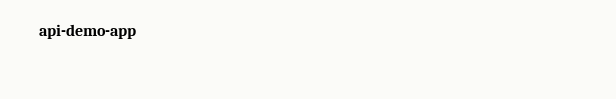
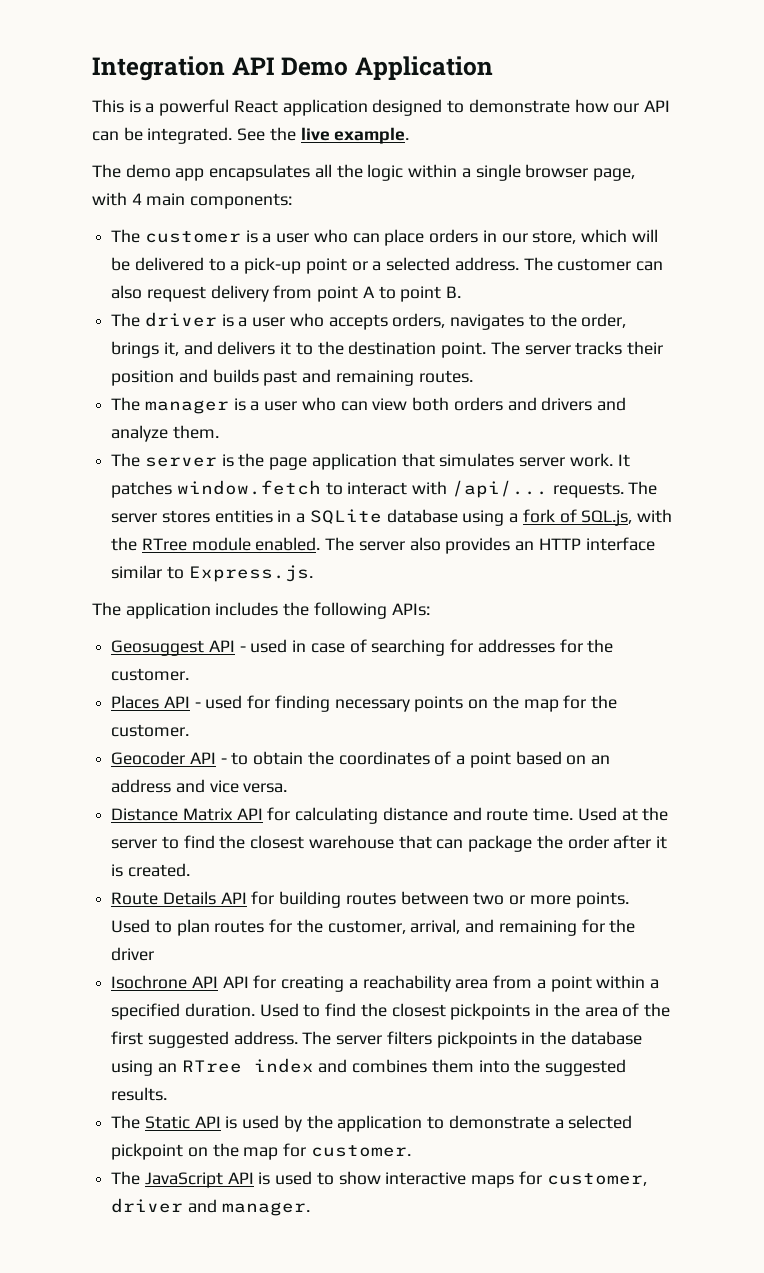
[39,24,136,39] api-demo-app -> [92,56,493,81] [92,99,670,116] [92,127,410,144] [92,164,635,181] [92,192,293,209] [111,229,658,246] [111,257,663,274] [111,285,462,302] [111,312,627,330] [111,341,663,358] [111,369,473,386] [111,397,626,414] [111,425,219,442] [111,453,630,470] [111,480,658,498] [111,509,672,526] [111,537,655,554] [111,565,313,582] [92,602,430,619] [111,639,614,656] [111,668,190,681] [111,695,617,712] [111,724,190,737] [111,751,610,768] [111,779,288,793] [111,807,669,824] [111,835,667,852] [111,863,190,877] [111,891,629,908] [111,919,636,936] [111,947,155,961] [111,975,659,992] [111,1003,670,1020] [111,1031,642,1048] [111,1058,627,1076] [111,1087,168,1101] [111,1115,633,1132] [111,1143,411,1160] [111,1171,647,1188] [111,1198,310,1216] Integration API Demo Application // This is a powerful React application designed to demonstrate how our API can be integrated. See the live example. // The demo app encapsulates all the logic within a single browser page, with 4 main components: // The customer is a user who can place orders in our store, which will be delivered to a pick-up point or a selected address. The customer can also request delivery from point A to point B. // The driver is a user who accepts orders, navigates to the order, brings it, and delivers it to the destination point. The server tracks their position and builds past and remaining routes. // The manager is a user who can view both orders and drivers and analyze them. // The server is the page application that simulates server work. It patches window.fetch to interact with /api/... requests. The server stores entities in a SQLite database using a fork of SQL.js, with the RTree module enabled. The server also provides an HTTP interface similar to Express.js. // The application includes the following APIs: // Geosuggest API - used in case of searching for addresses for the customer. // Places API - used for finding necessary points on the map for the customer. // Geocoder API - to obtain the coordinates of a point based on an address and vice versa. // Distance Matrix API for calculating distance and route time. Used at the server to find the closest warehouse that can package the order after it is created. // Route Details API for building routes between two or more points. Used to plan routes for the customer, arrival, and remaining for the driver // Isochrone API API for creating a reachability area from a point within a specified duration. Used to find the closest pickpoints in the area of the first suggested address. The server filters pickpoints in the database using an RTree index and combines them into the suggested results. // The Static API is used by the application to demonstrate a selected pickpoint on the map for customer. // The JavaScript API is used to show interactive maps for customer, driver and manager.

